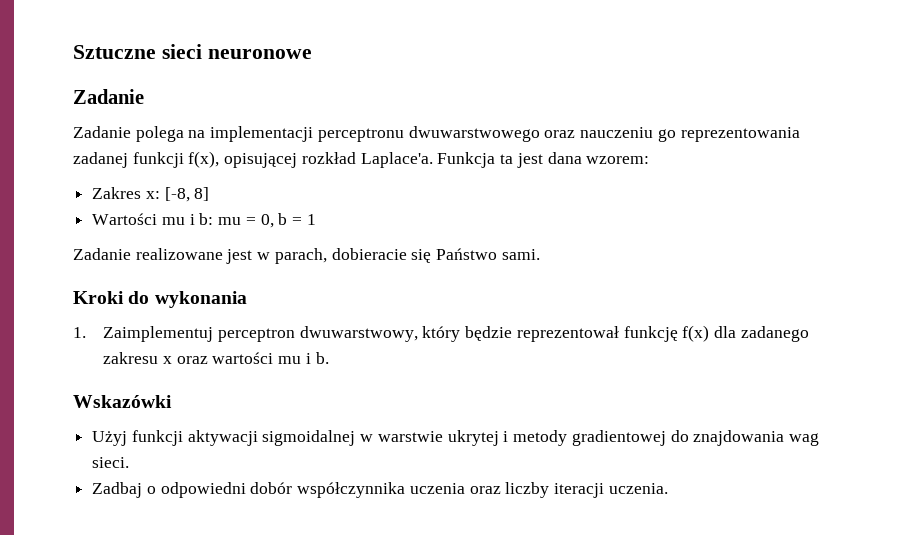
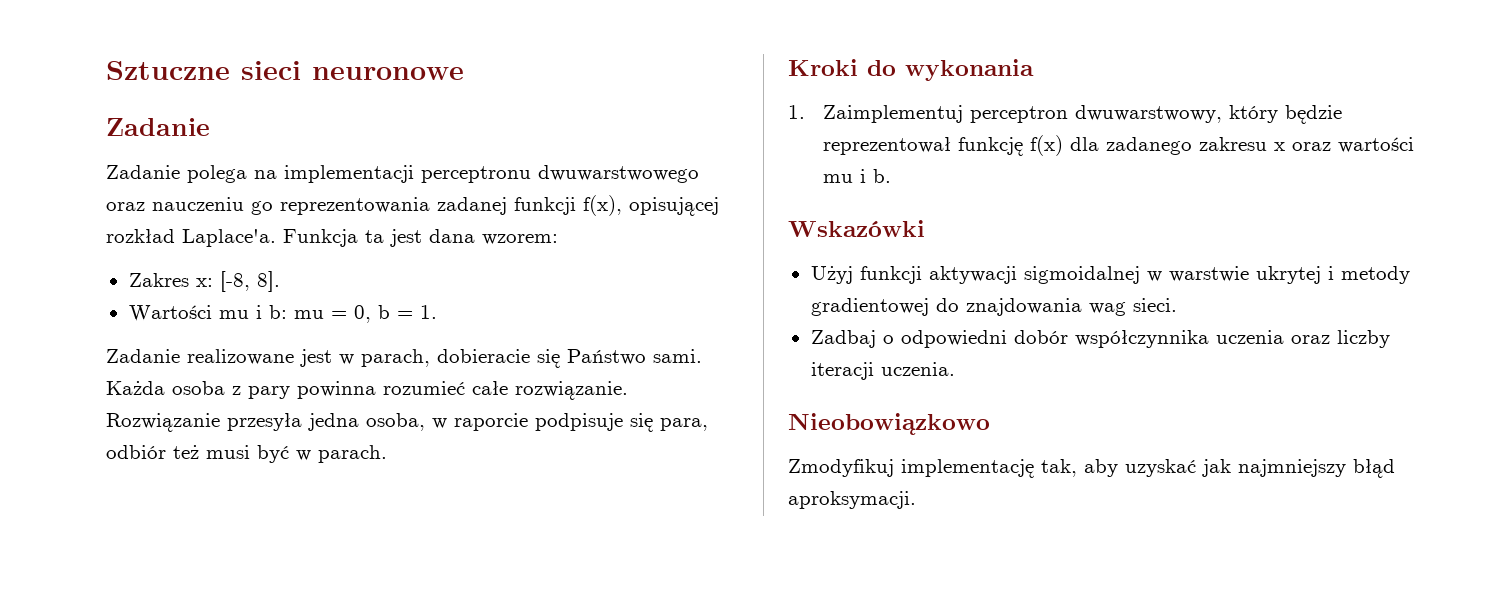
[194,187,210,201] 8] -> [256,271,280,292] 8].
[306,214,316,225] 1 -> [419,305,437,319] 1.
(540, 254) none -> [106,381,628,400] [106,413,708,432] [106,445,387,463] Każda osoba z pary powinna rozumieć całe rozwiązanie. Rozwiązanie przesyła jedna osoba, w raporcie podpisuje się para, odbiór też musi być w parach.
(668, 488) none -> [788,413,990,435] [788,459,1395,478] [788,491,916,509] // Nieobowiązkowo // Zmodyfikuj implementację tak, aby uzyskać jak najmniejszy błąd aproksymacji.

